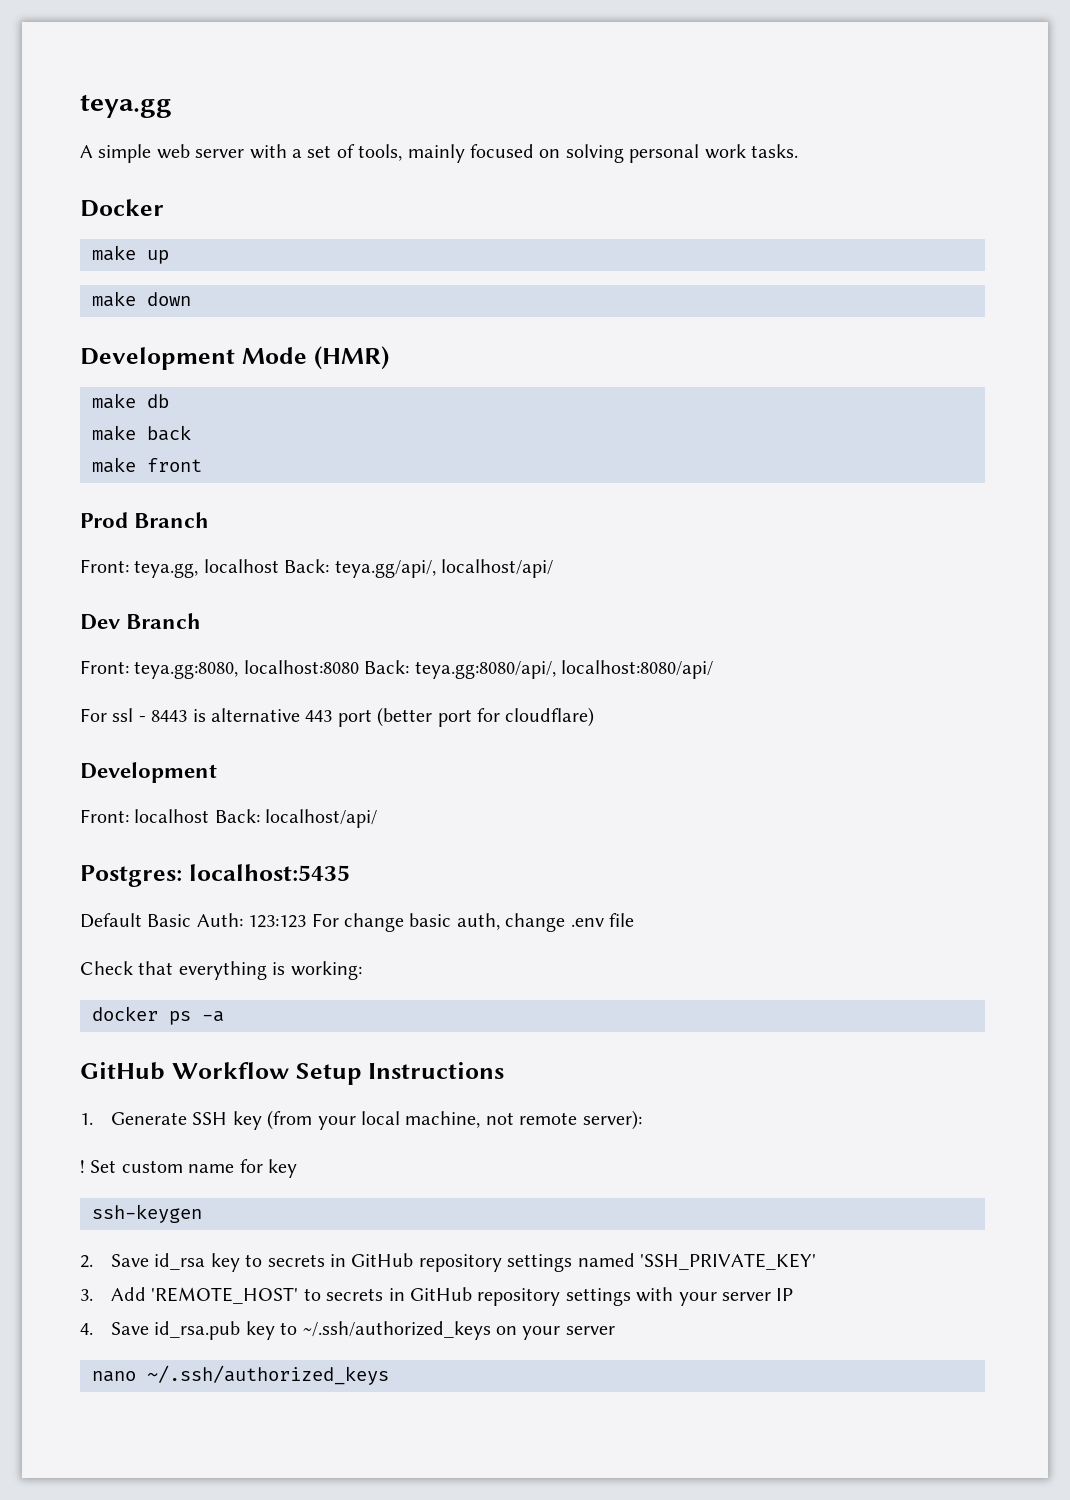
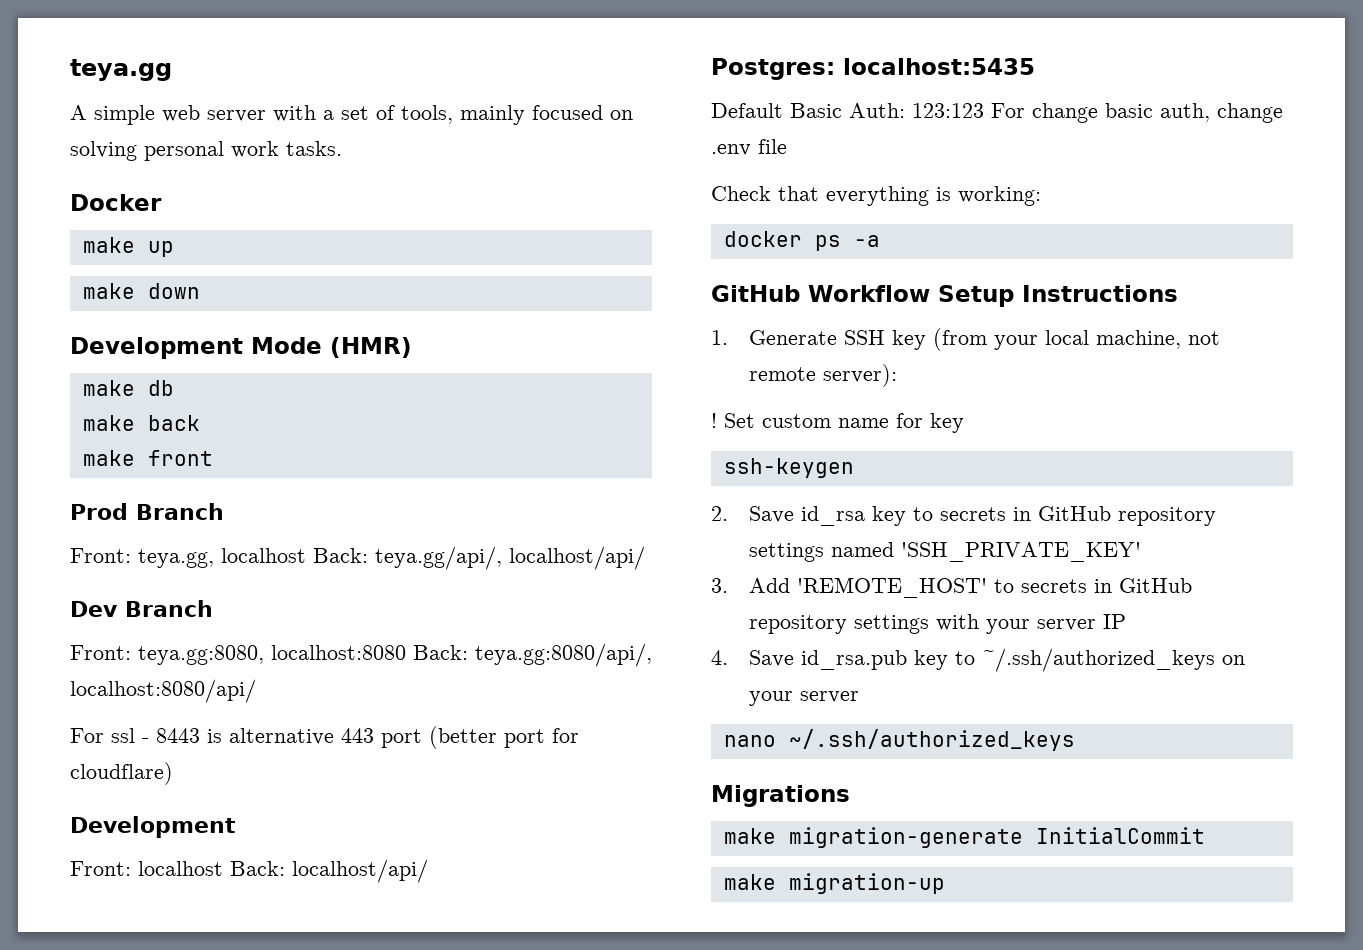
(389, 1375) none -> [711,785,850,807] [723,827,1205,848] [723,873,945,894] // Migrations // make migration-generate InitialCommit // make migration-up

